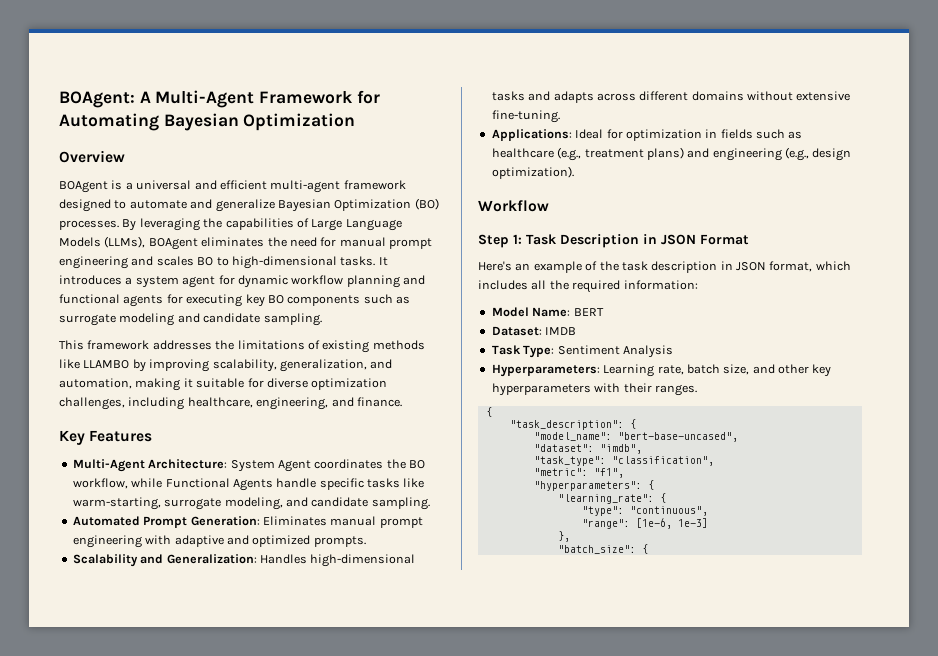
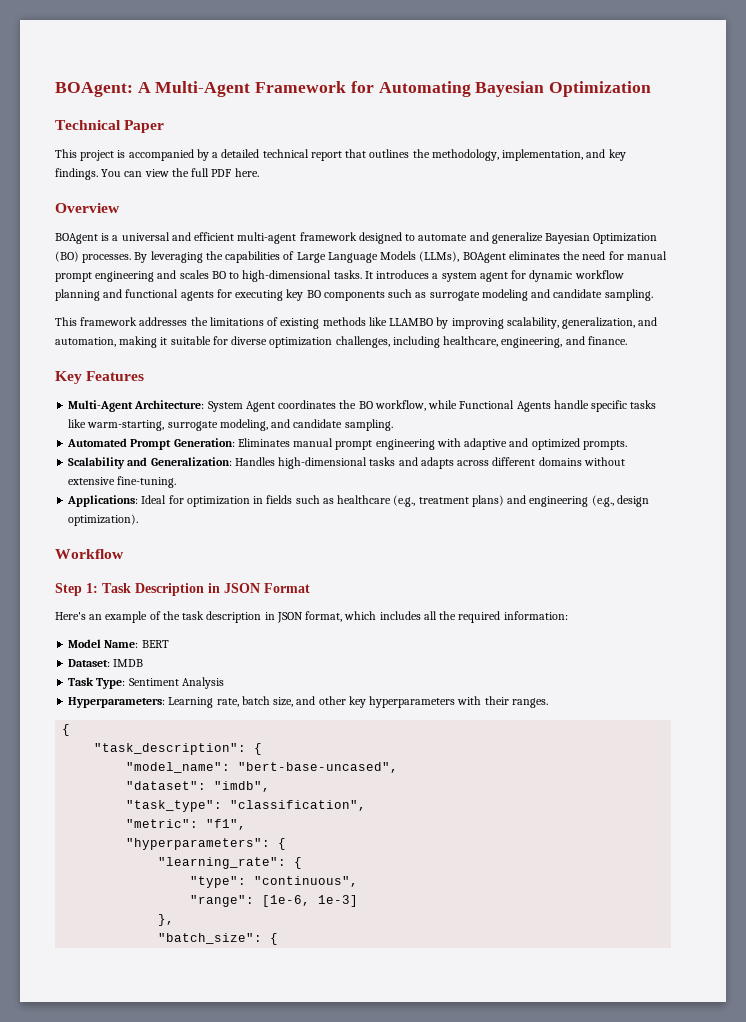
(356, 122) none -> [55,120,165,133] [55,149,626,161] [55,168,259,180] // Technical Paper // This project is accompanied by a detailed technical report that outlines the methodology, implementation, and key findings. You can view the full PDF here.

